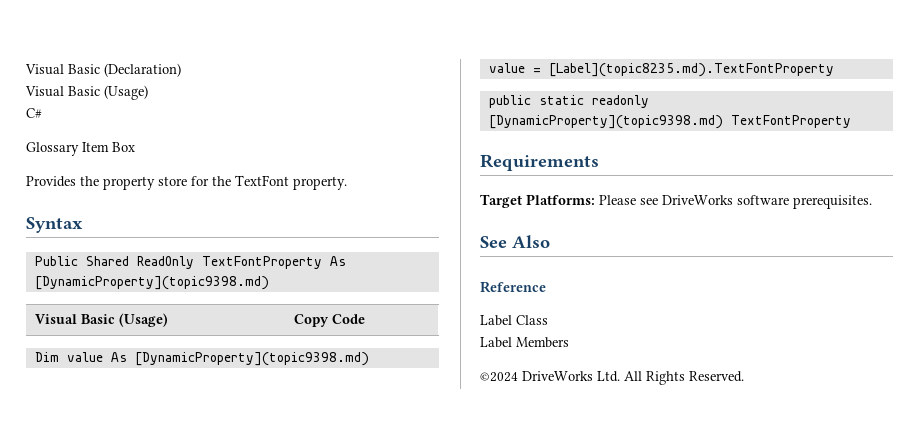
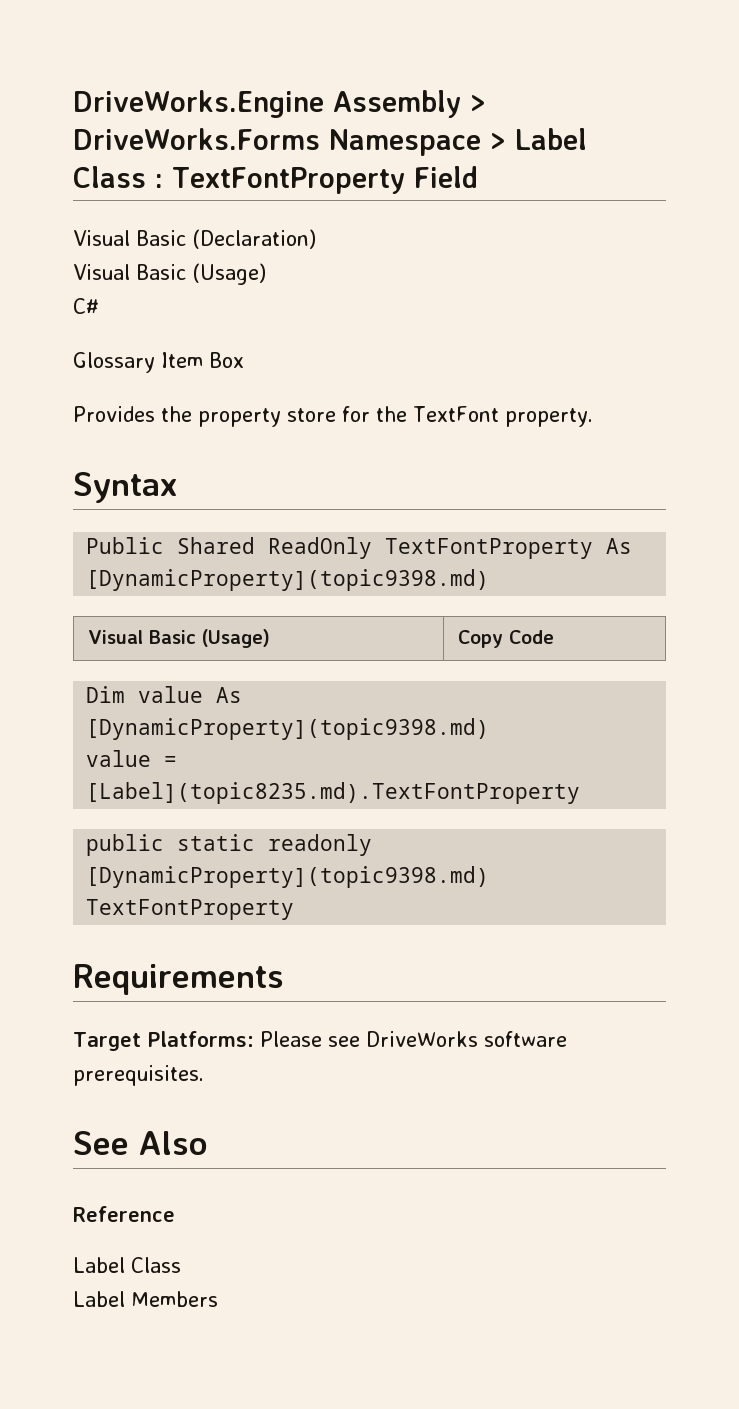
(25, 69) none -> [73,90,486,118] [73,128,587,156] [73,166,478,194] DriveWorks.Engine Assembly > DriveWorks.Forms Namespace > Label Class : TextFontProperty Field //
[480,371,744,385] // ©2024 DriveWorks Ltd. All Rights Reserved. -> (218, 1299) none

